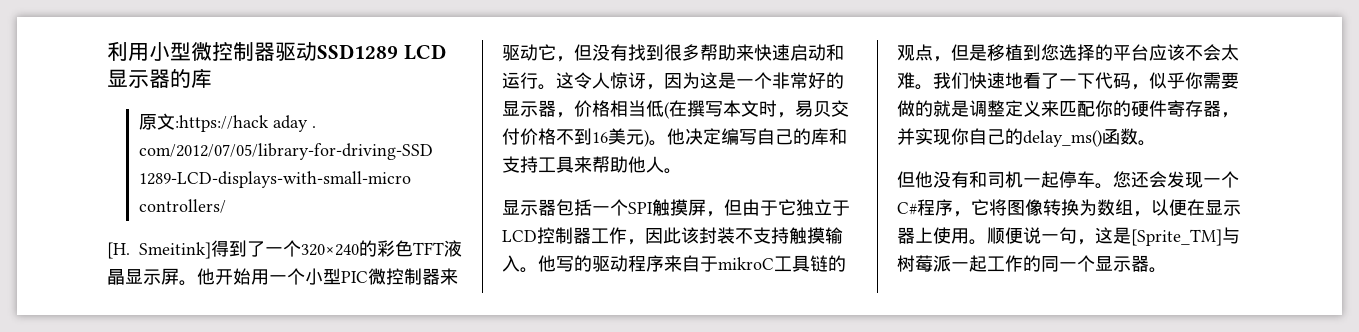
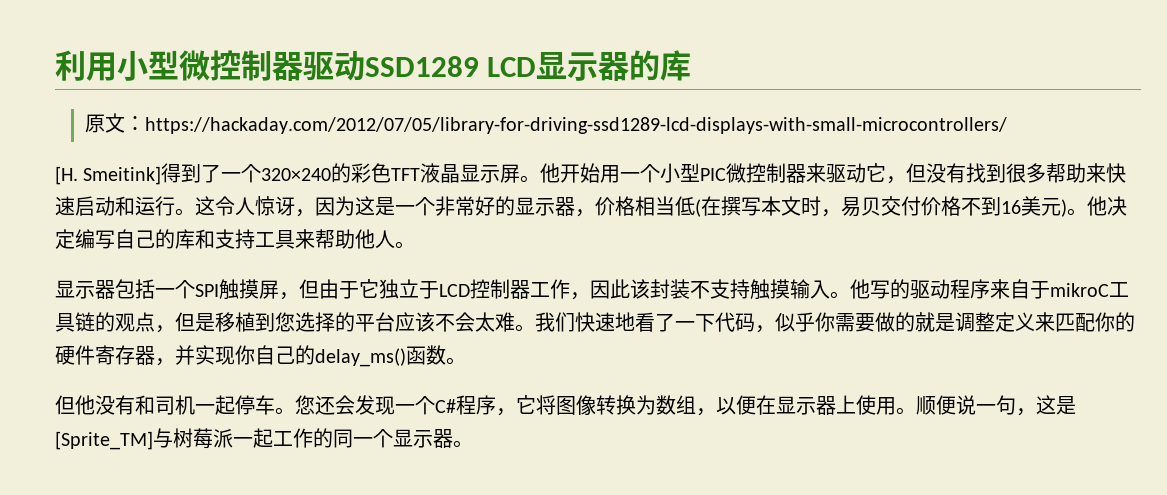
[174,115,316,132] [138,143,433,160] [138,171,411,188] [138,199,226,213] :https://hack aday . com/2012/07/05/library-for-driving-SSD 1289-LCD-displays-with-small-micro controllers/ -> [124,116,1007,134] ：https://hackaday.com/2012/07/05/library-for-driving-ssd1289-lcd-displays-with-small-microcontrollers/

